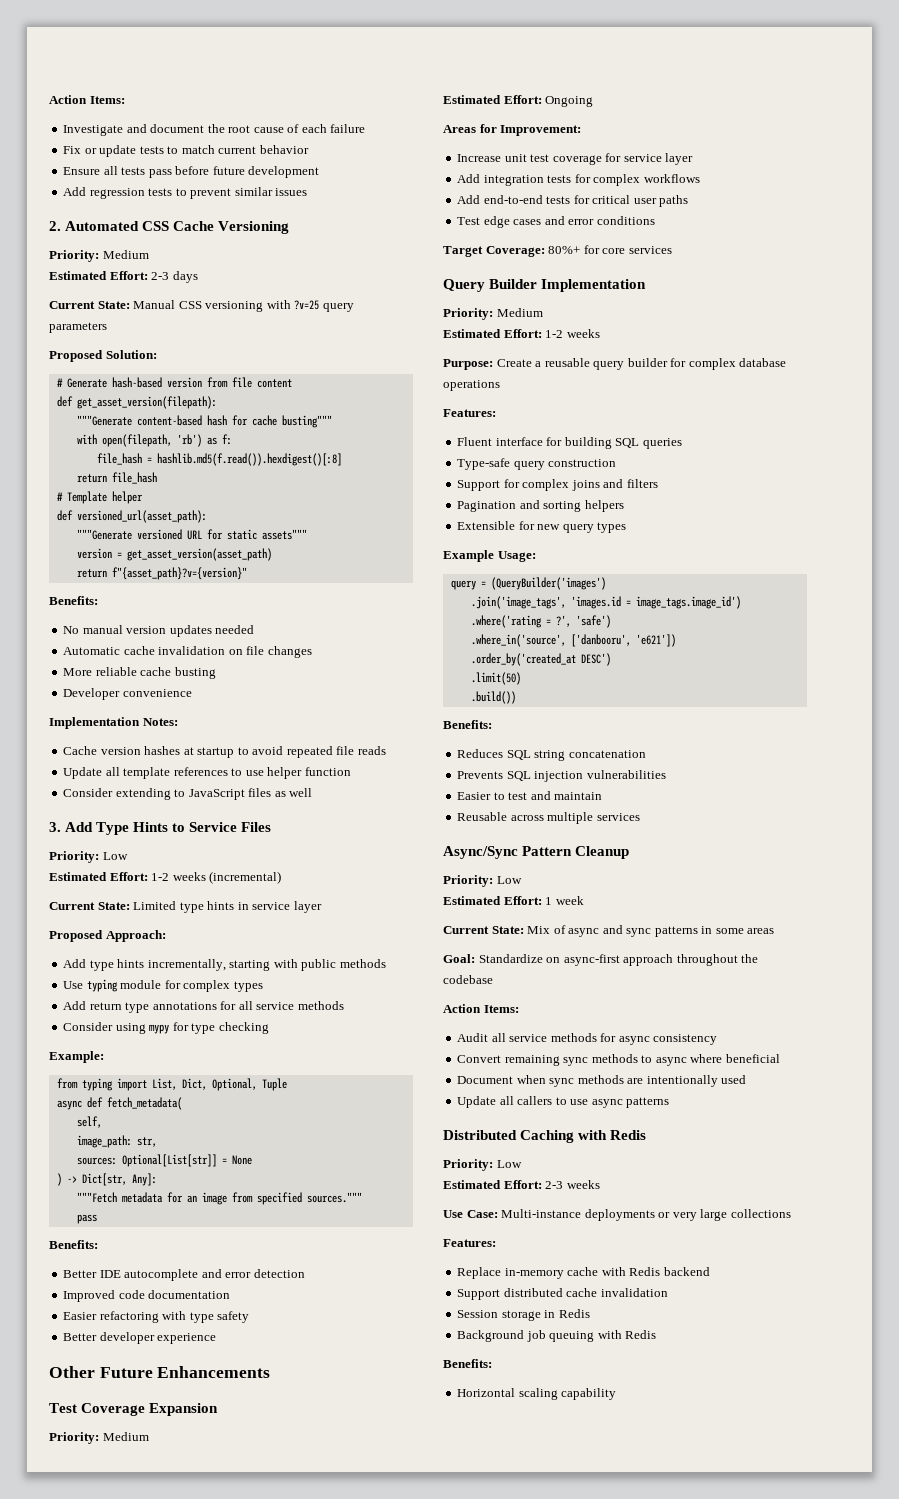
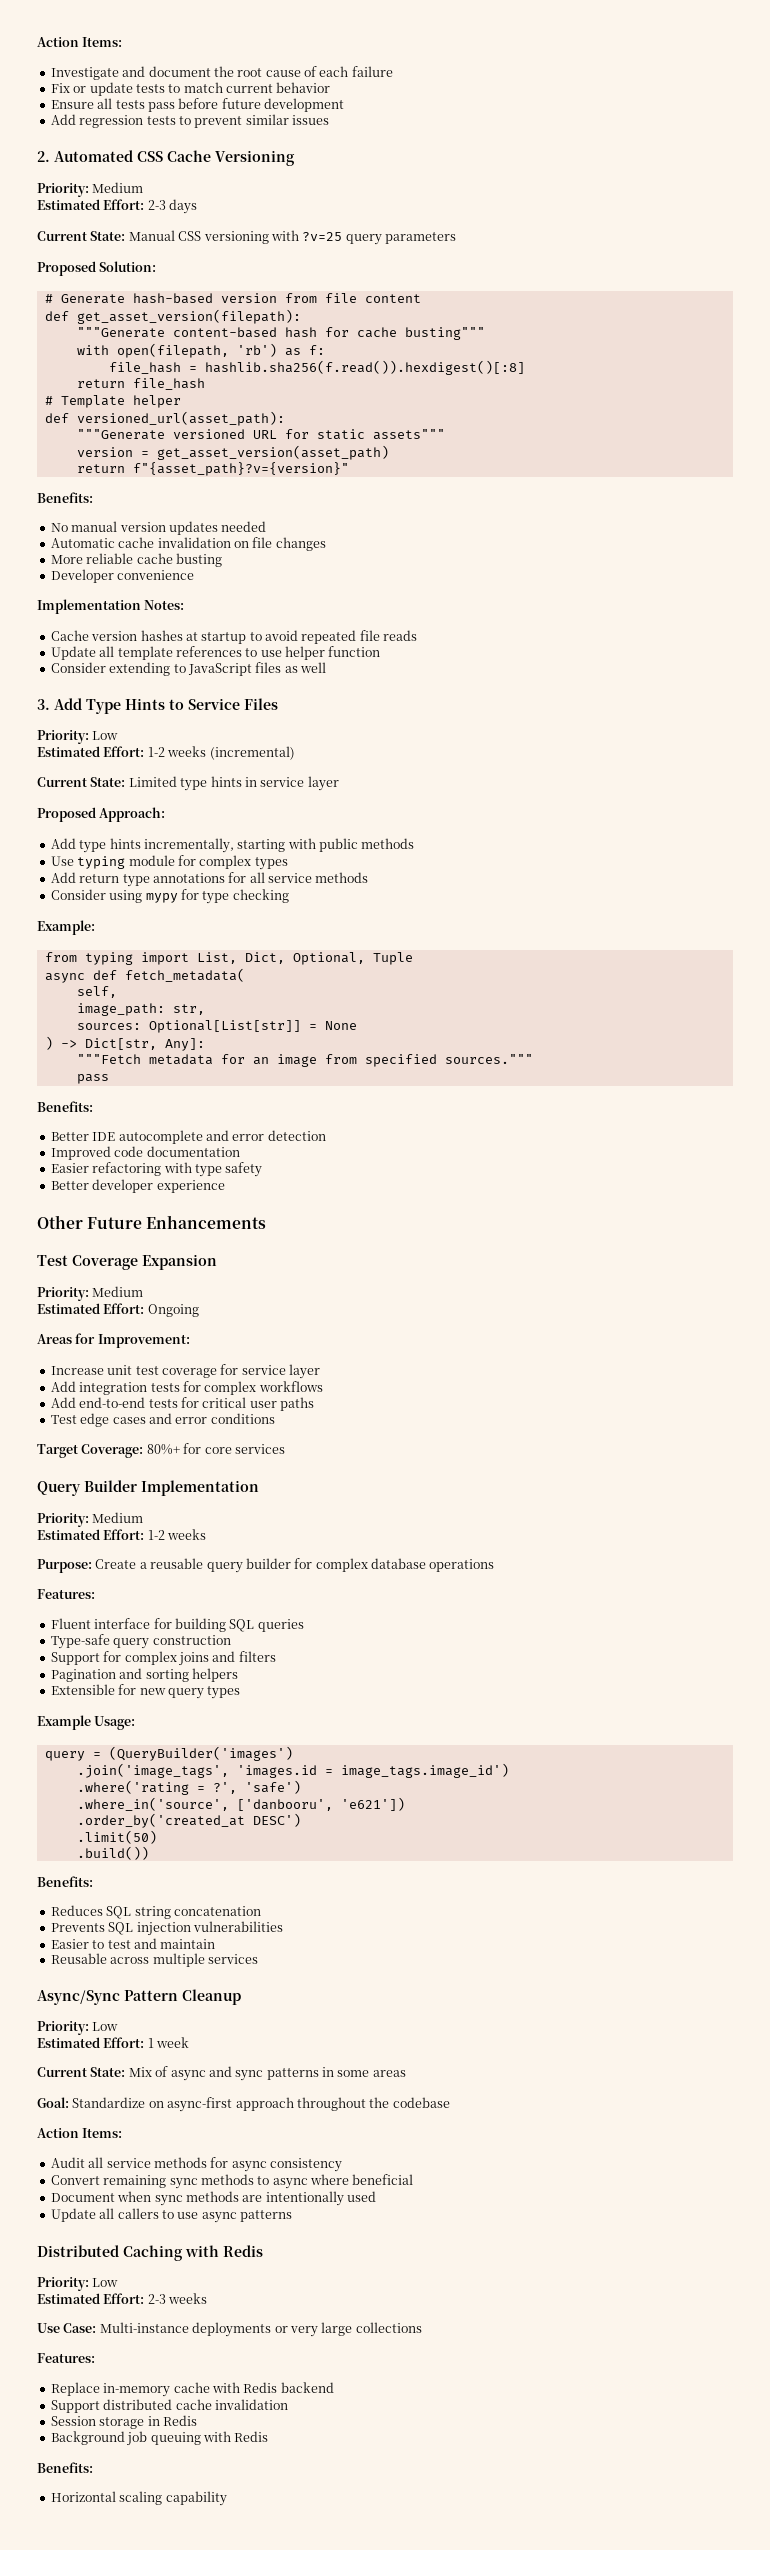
[156,453,342,466] hashlib.md5(f.read()).hexdigest()[:8] -> [204,360,525,375] hashlib.sha256(f.read()).hexdigest()[:8]

